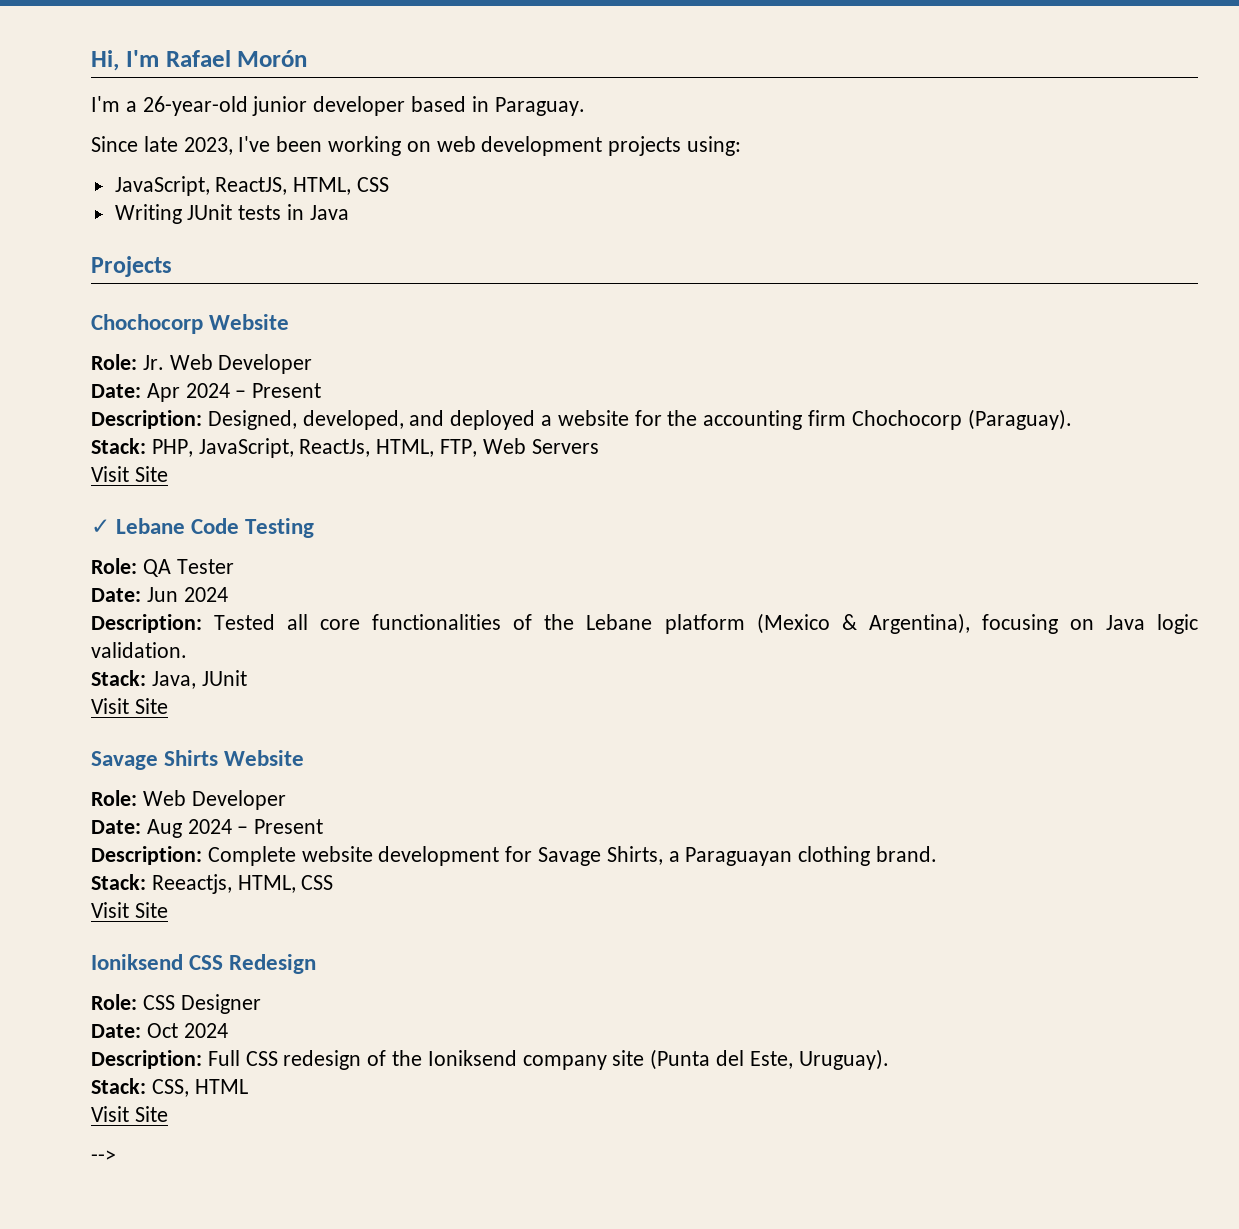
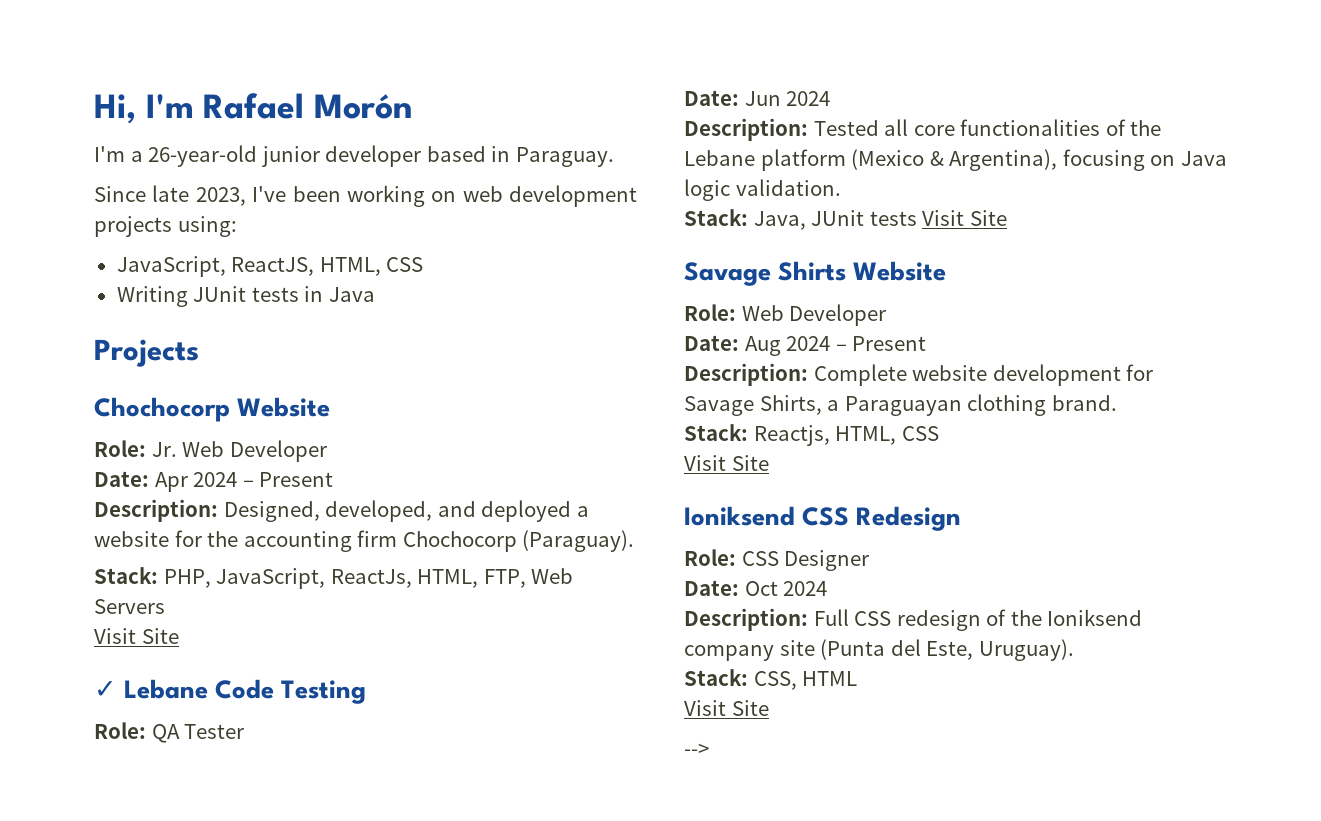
(247, 678) // -> [869,211,917,226] tests
[151,874,232,894] Reeactjs, -> [753,425,830,446] Reactjs,

